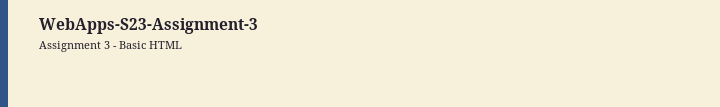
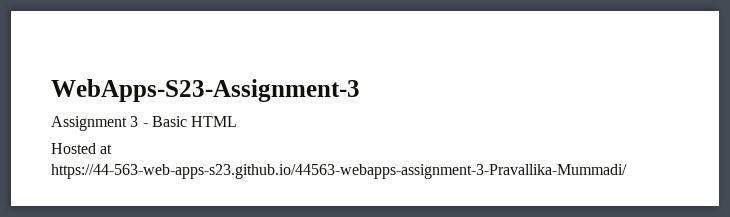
(182, 45) none -> [51,143,113,154] [51,164,627,179] // Hosted at https://44-563-web-apps-s23.github.io/44563-webapps-assignment-3-Pravallika-Mummadi/

